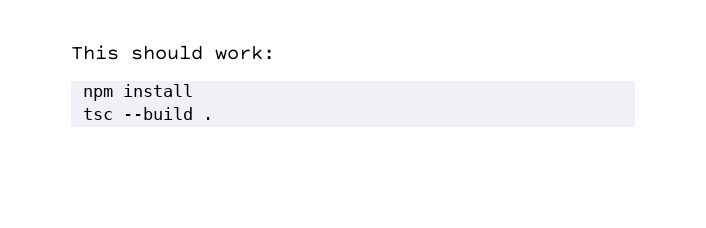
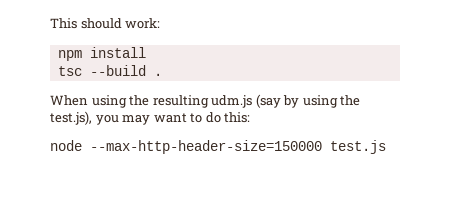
(214, 118) none -> [50,94,361,108] [50,111,251,125] [50,140,386,154] // When using the resulting udm.js (say by using the test.js), you may want to do this: // node --max-http-header-size=150000 test.js

